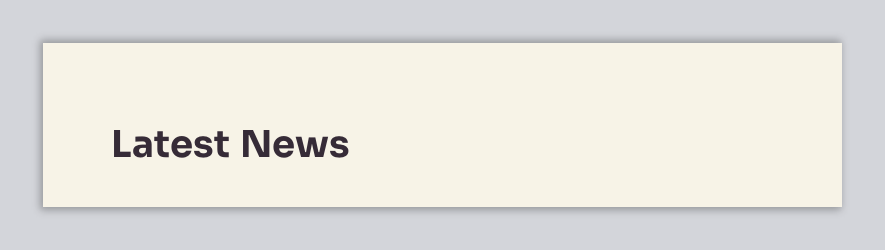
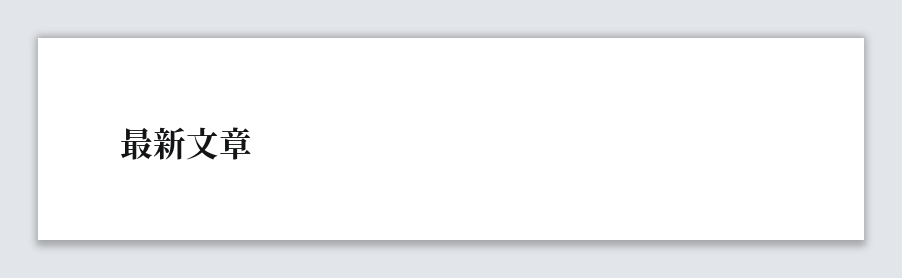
[111,130,350,158] Latest News -> [120,127,252,160] 最新文章

